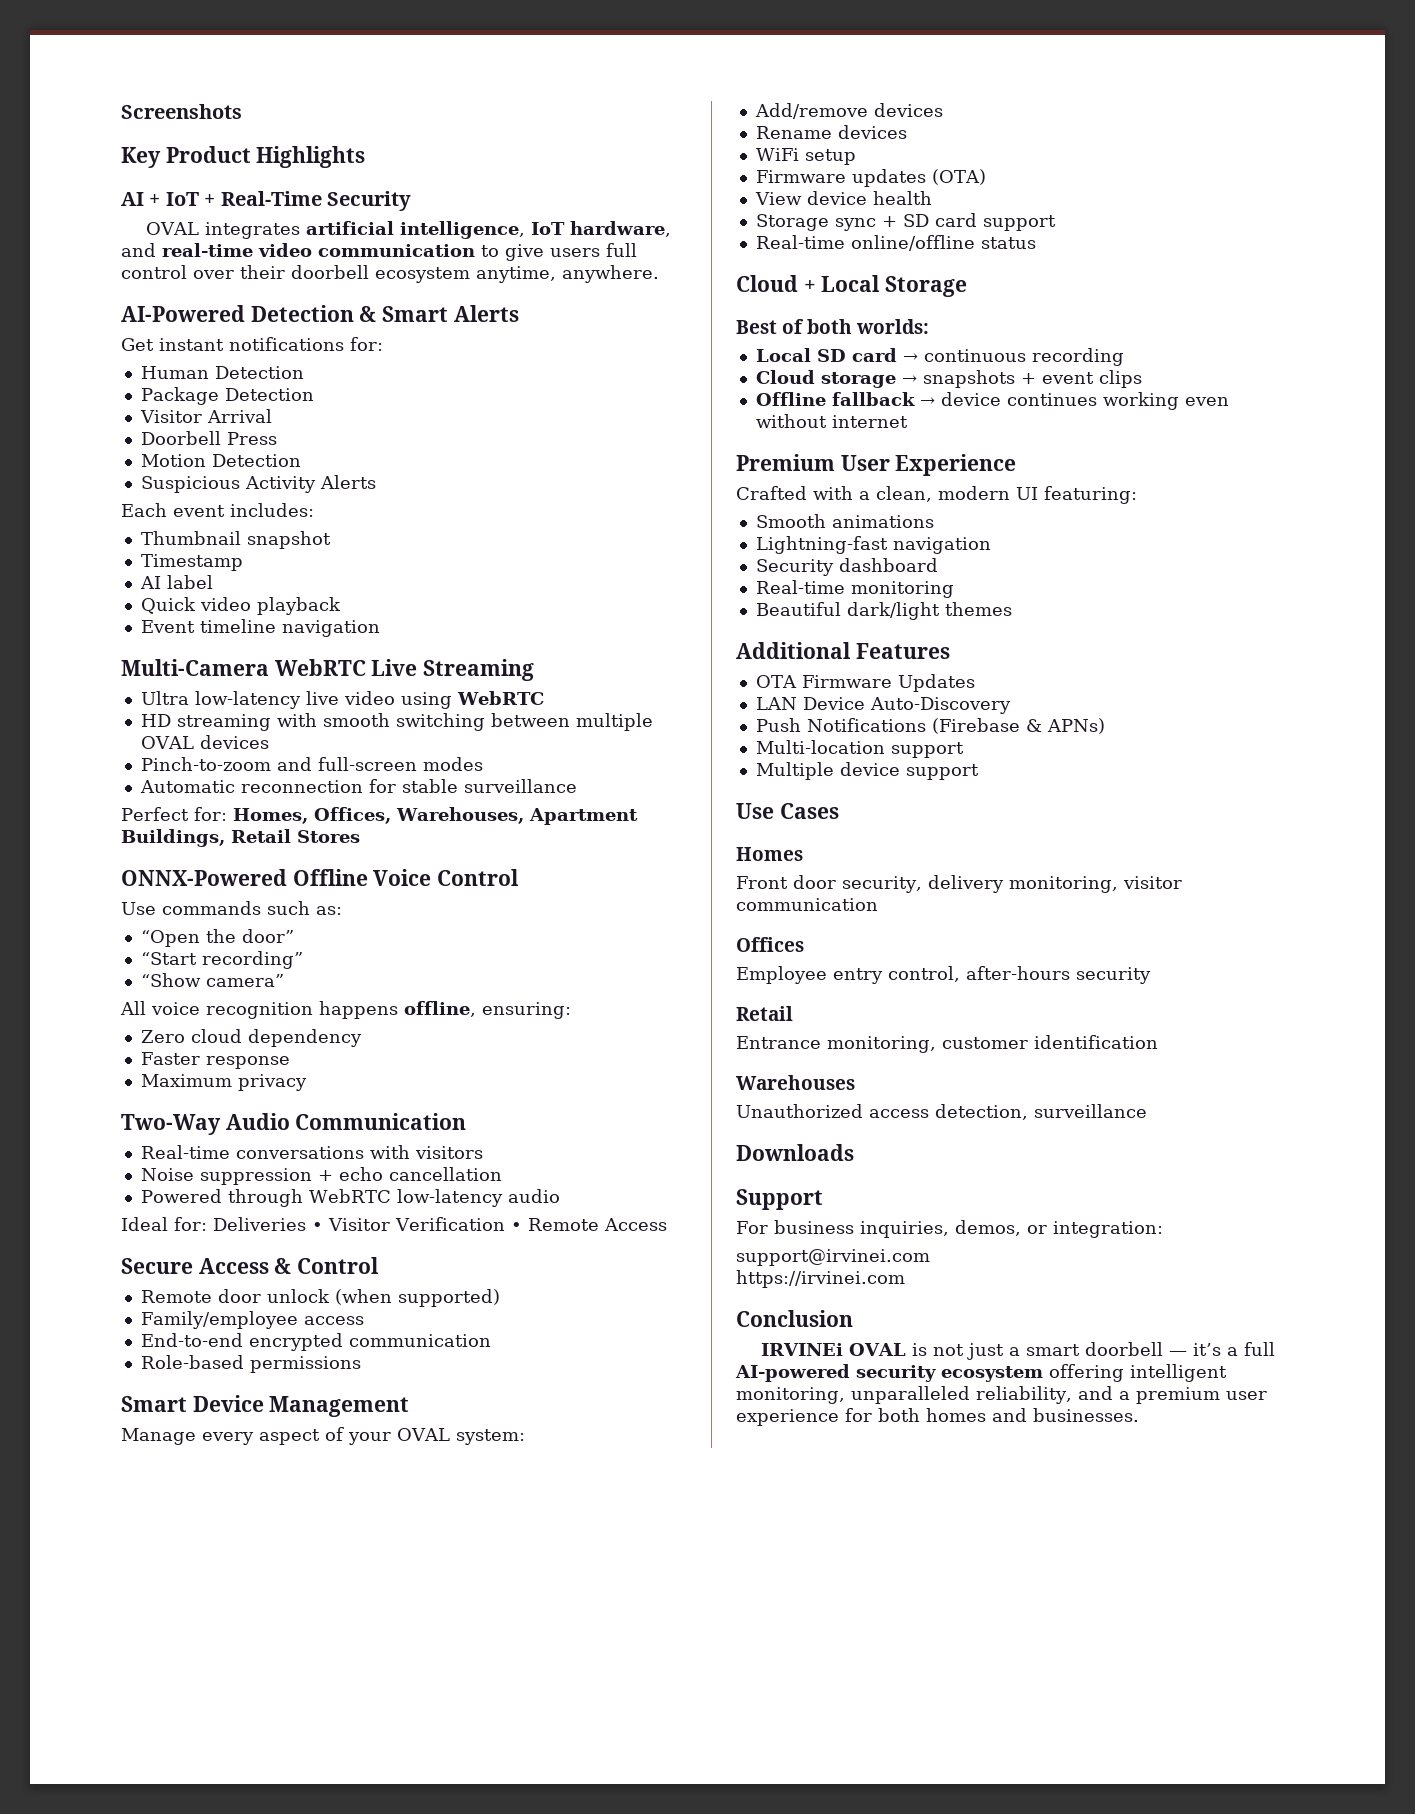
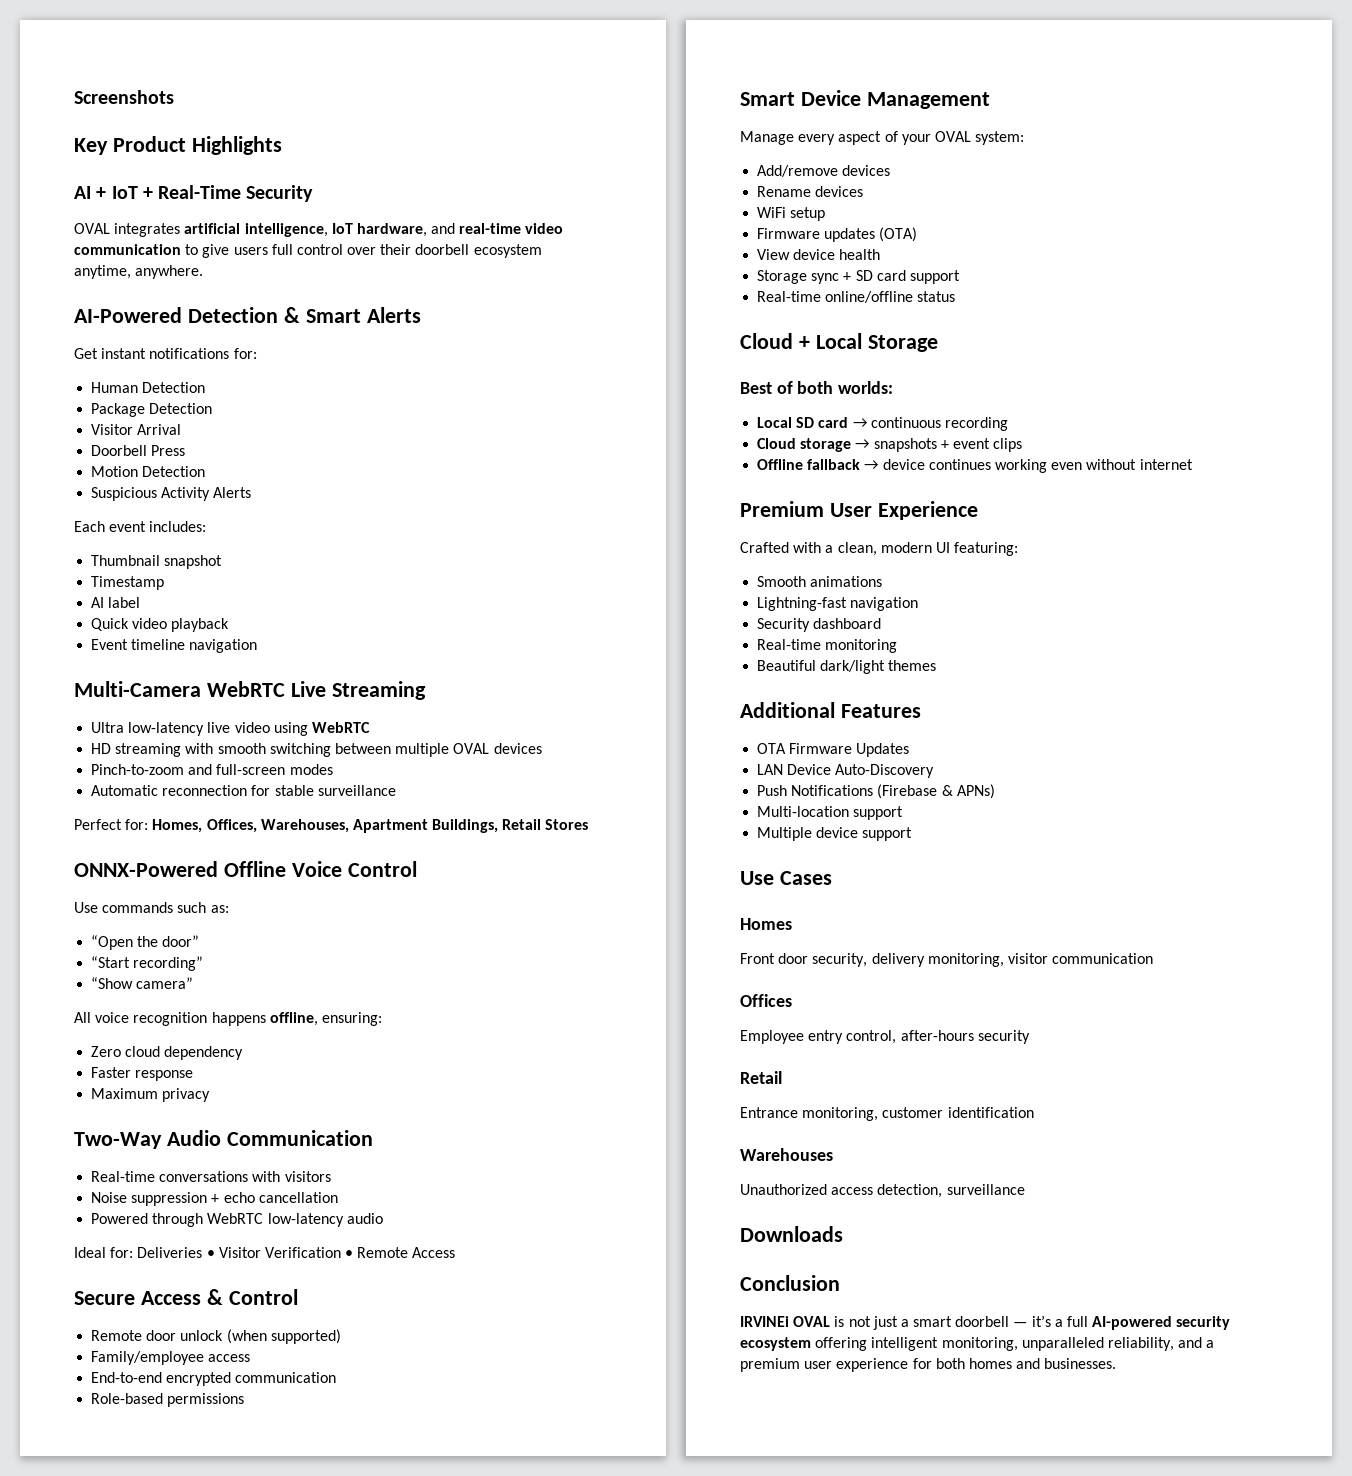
[736,1189,823,1210] [736,1220,1163,1238] [736,1249,930,1266] [736,1270,905,1288] // Support // For business inquiries, demos, or integration: // support@irvinei.com // https://irvinei.com -> (843, 1234) none

